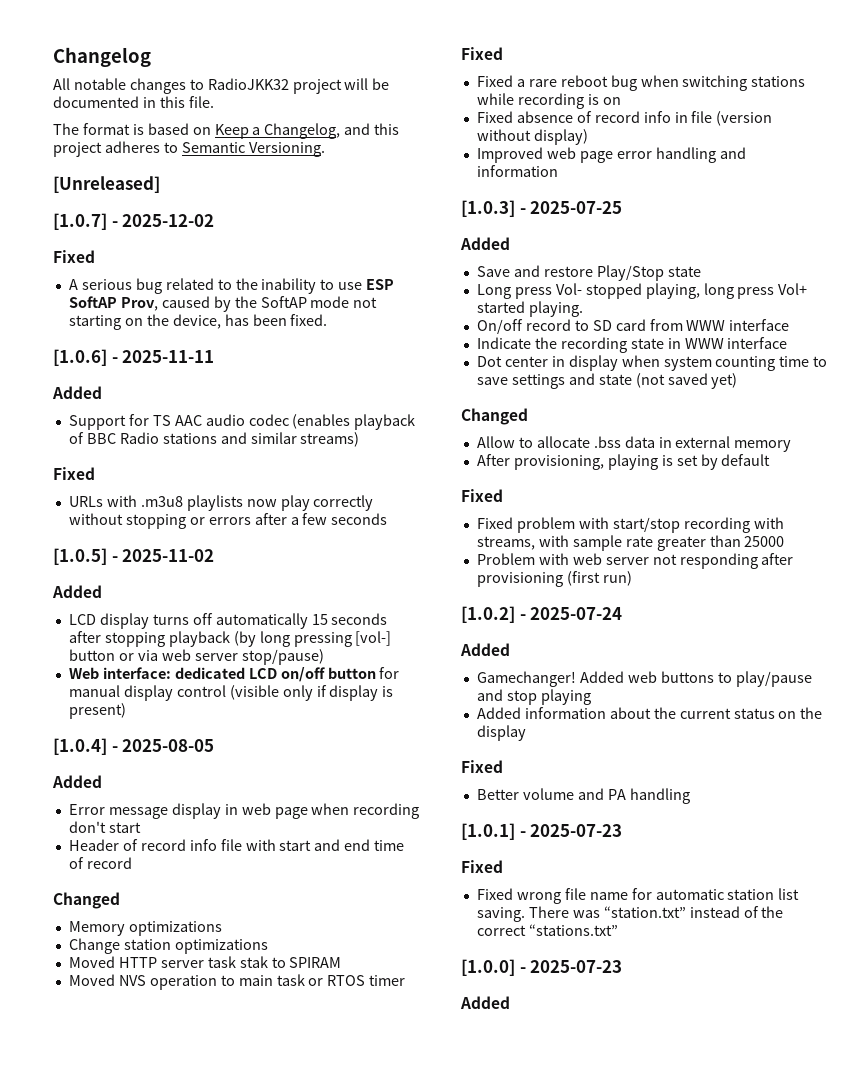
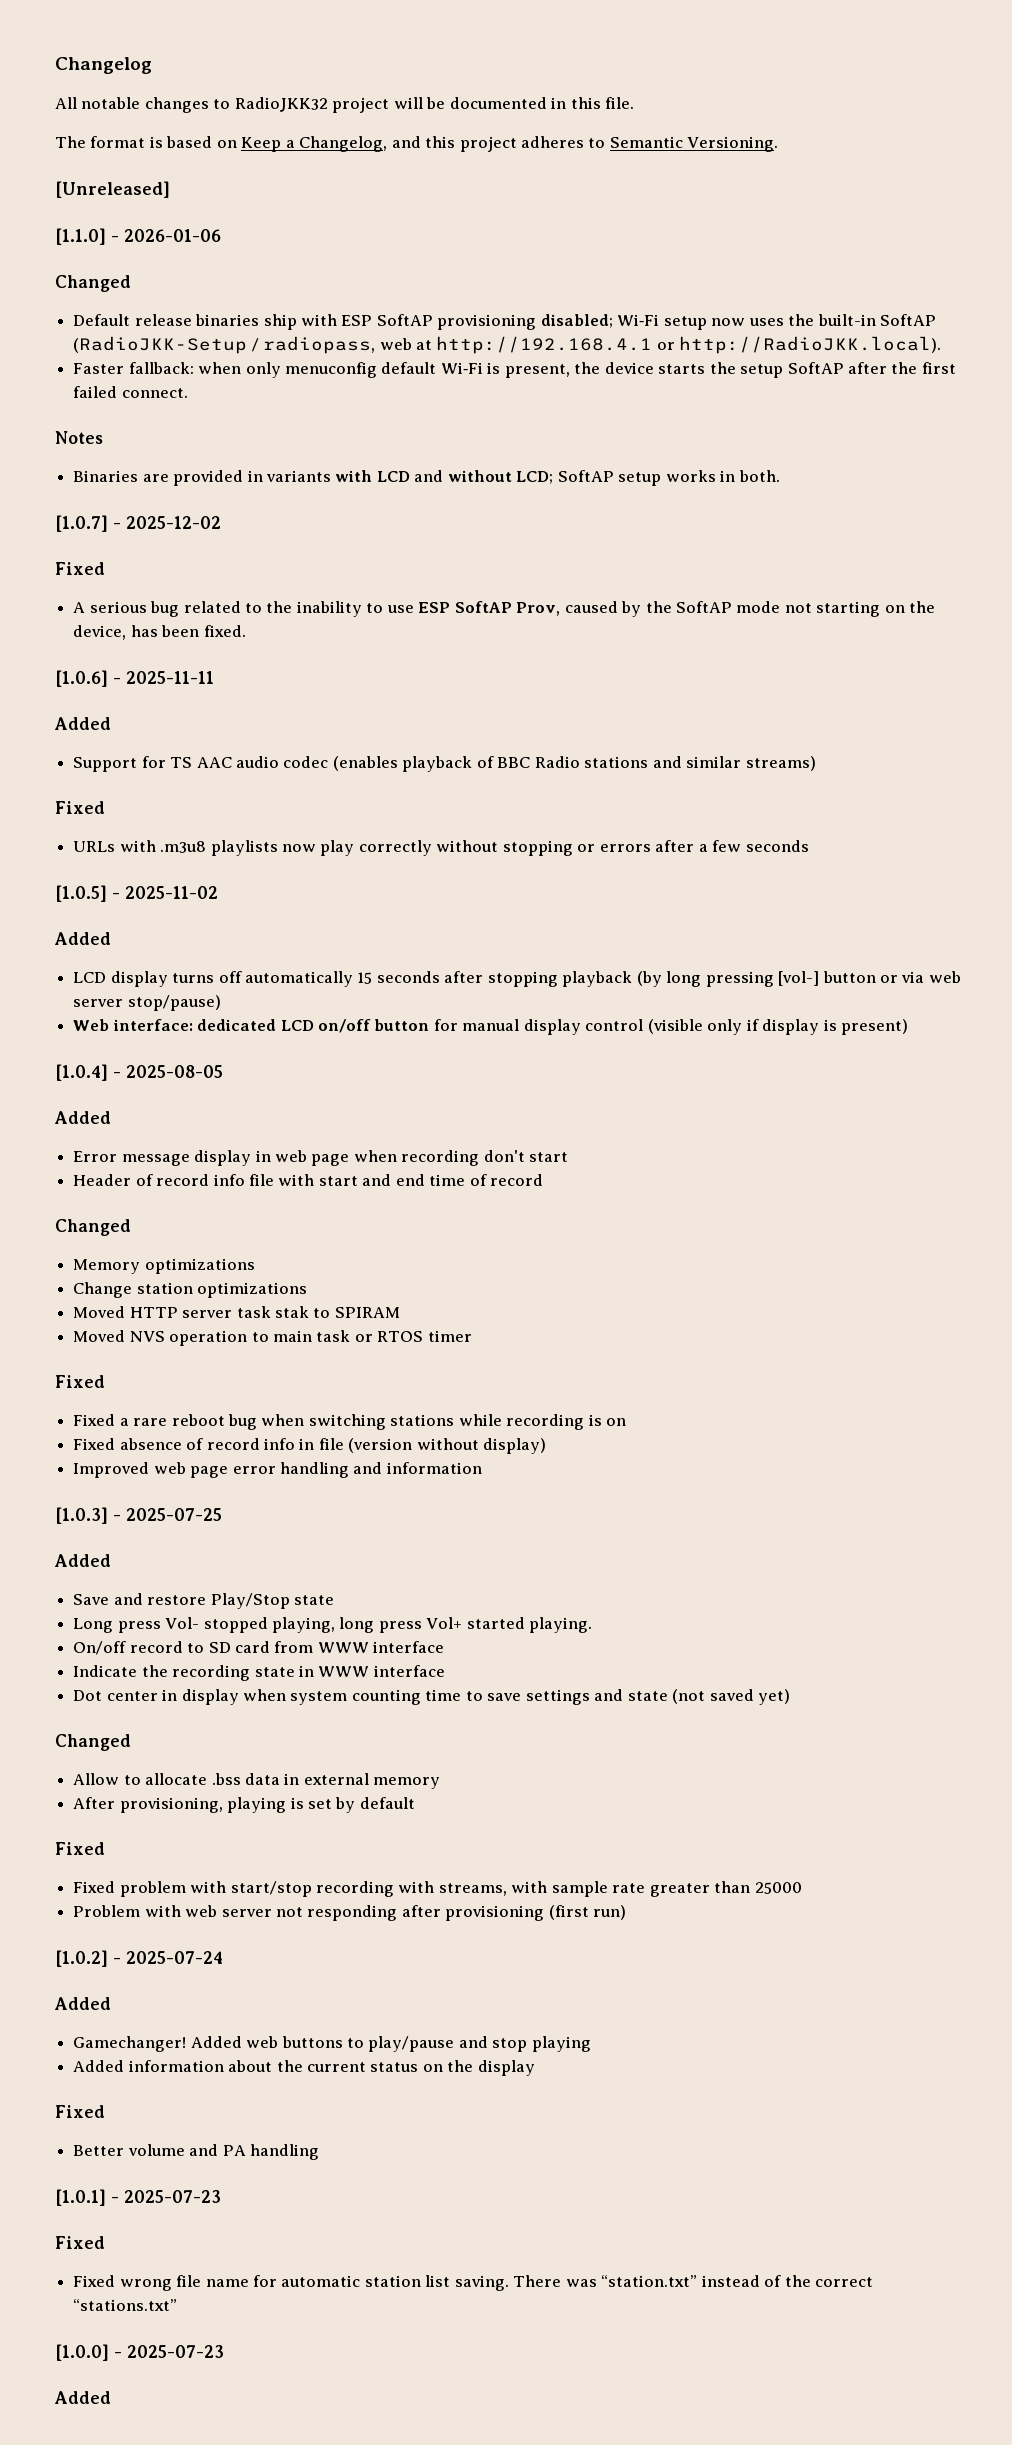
(160, 184) none -> [55,228,221,245] [55,275,131,292] [73,314,936,330] [73,336,942,354] [73,362,956,378] [73,386,188,398] [55,431,103,444] [73,470,780,486] // [1.1.0] - 2026-01-06 // Changed // Default release binaries ship with ESP SoftAP provisioning disabled; Wi‑Fi setup now uses the built-in SoftAP (RadioJKK-Setup / radiopass, web at http://192.168.4.1 or http://RadioJKK.local). // Faster fallback: when only menuconfig default Wi‑Fi is present, the device starts the setup SoftAP after the first failed connect. // Notes // Binaries are provided in variants with LCD and without LCD; SoftAP setup works in both.

